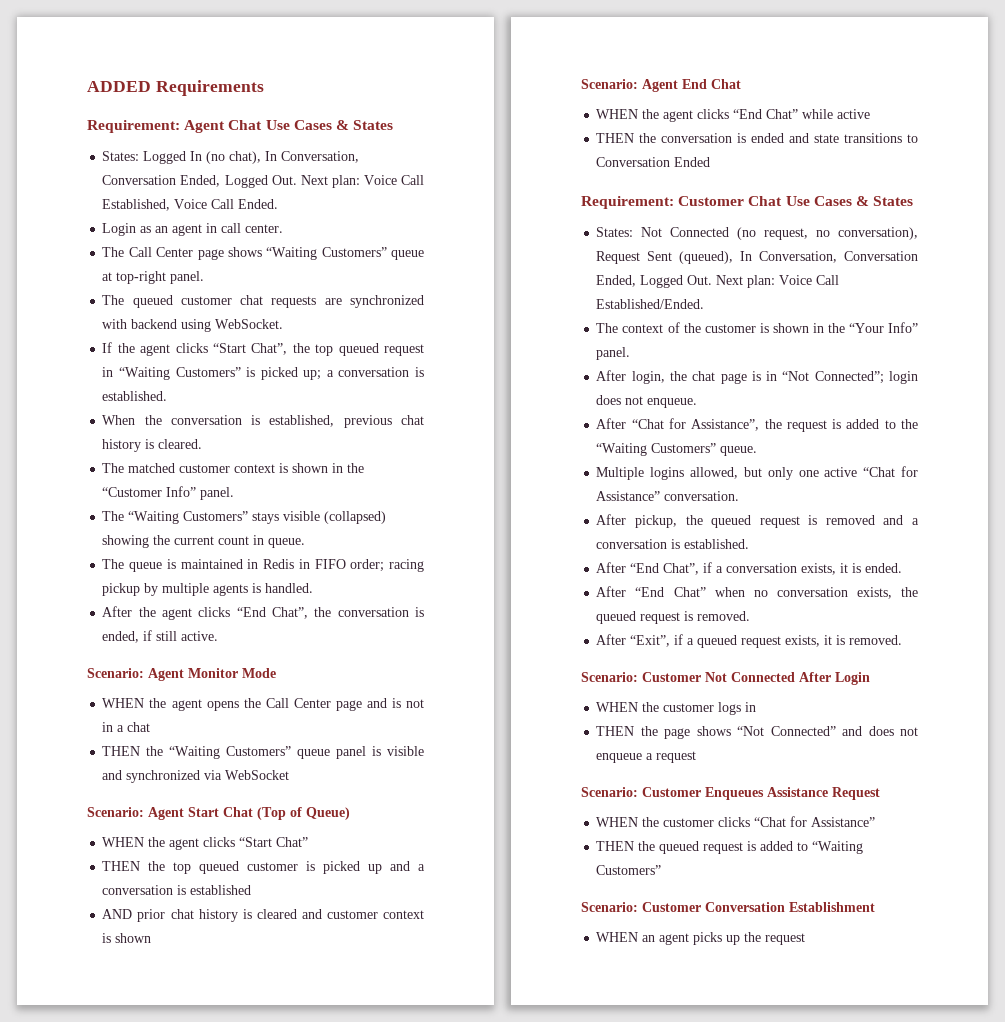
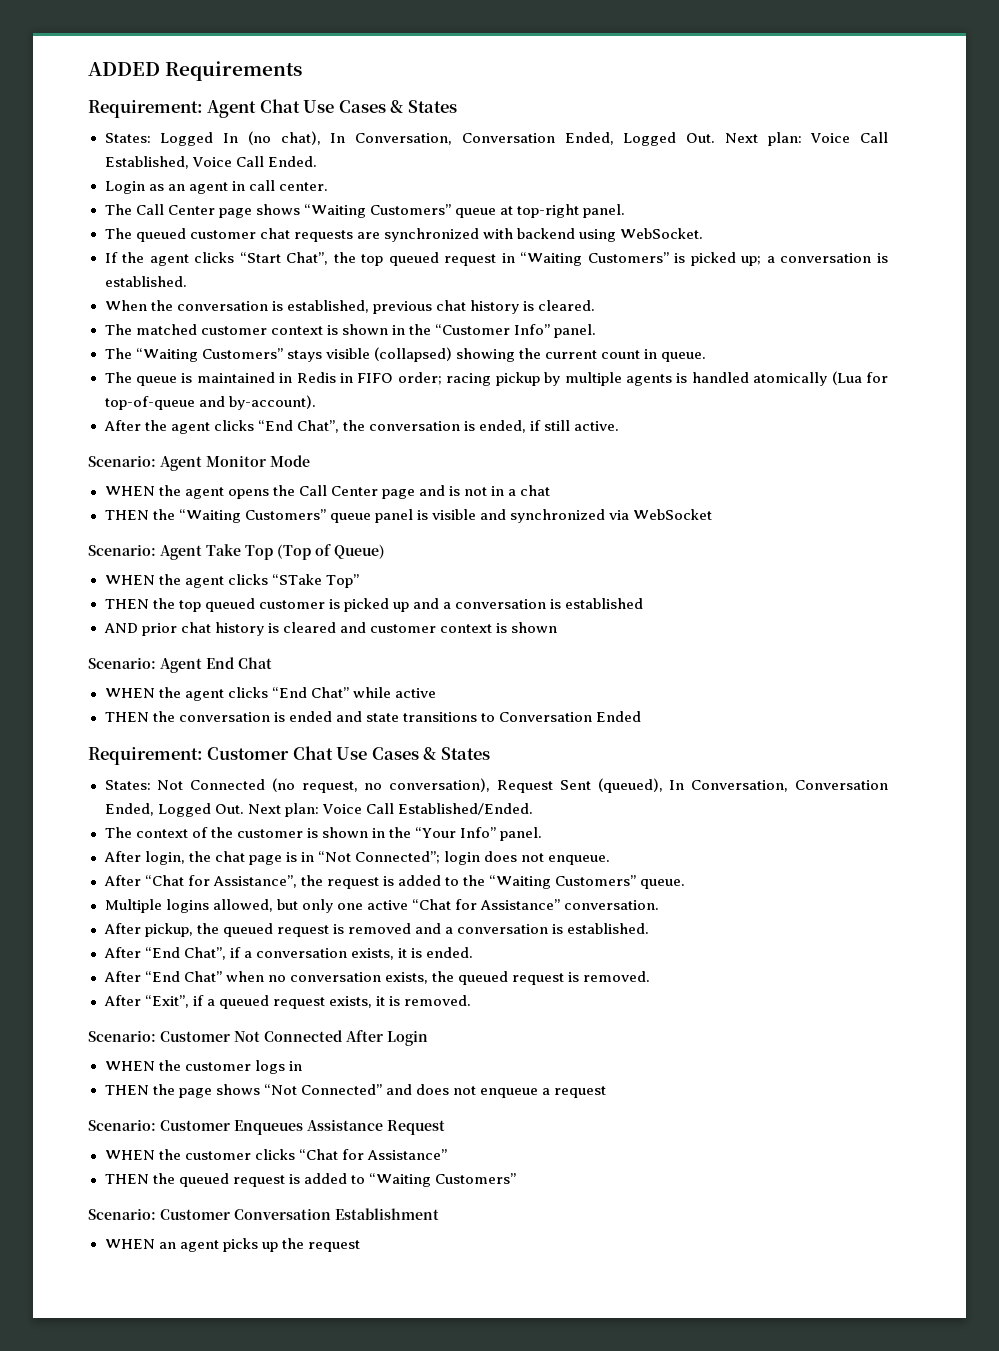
[265,583,314,593] handled. -> [691,371,888,386] [104,395,316,410] handled atomically (Lua for top-of-queue and by-account).
[188,807,253,817] Start Chat -> [206,544,273,560] Take Top
[239,837,309,847] “Start Chat” -> [271,574,359,588] “STake Top”

